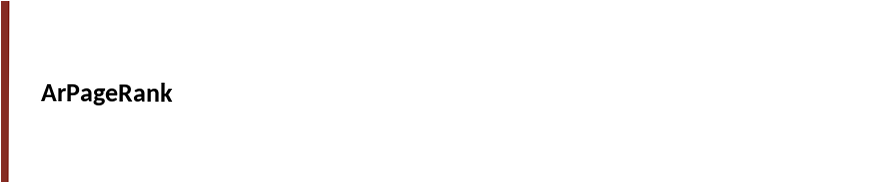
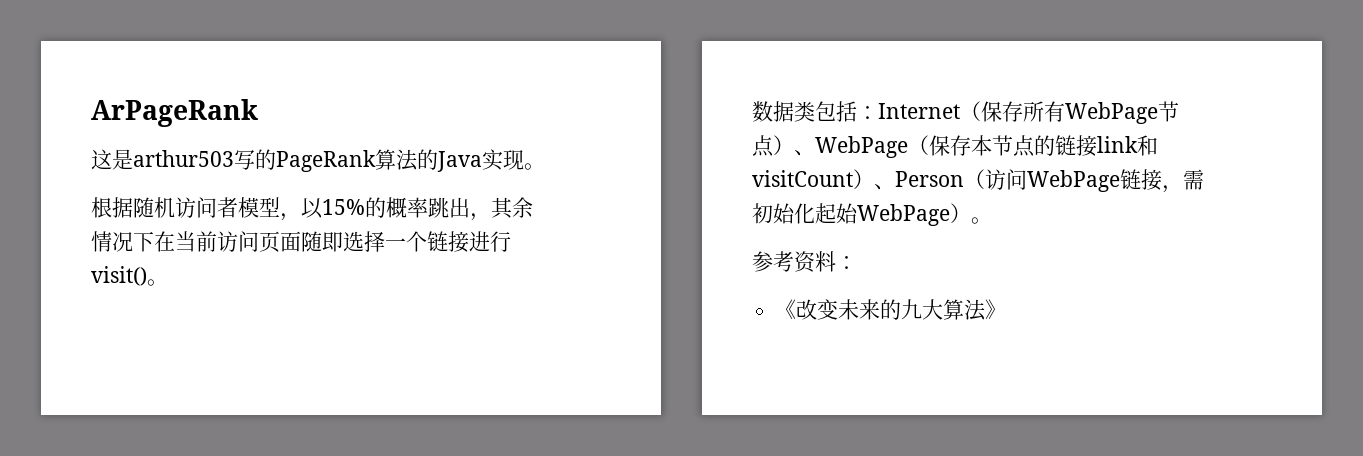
(174, 94) none -> [91,149,545,172] [91,197,533,221] [91,231,511,253] [91,266,168,286] [752,101,1179,124] [752,135,1158,158] [752,169,1204,193] [752,203,992,226] [752,251,857,273] [775,299,1007,321] // 这是arthur503写的PageRank算法的Java实现。 // 根据随机访问者模型，以15%的概率跳出，其余情况下在当前访问页面随即选择一个链接进行visit()。 // 数据类包括：Internet（保存所有WebPage节点）、WebPage（保存本节点的链接link和visitCount）、Person（访问WebPage链接，需初始化起始WebPage）。 // 参考资料： // 《改变未来的九大算法》

